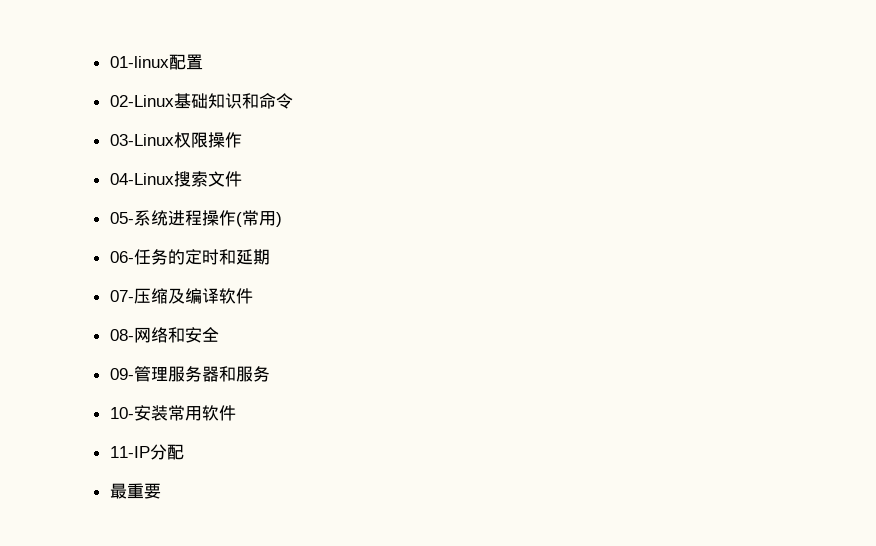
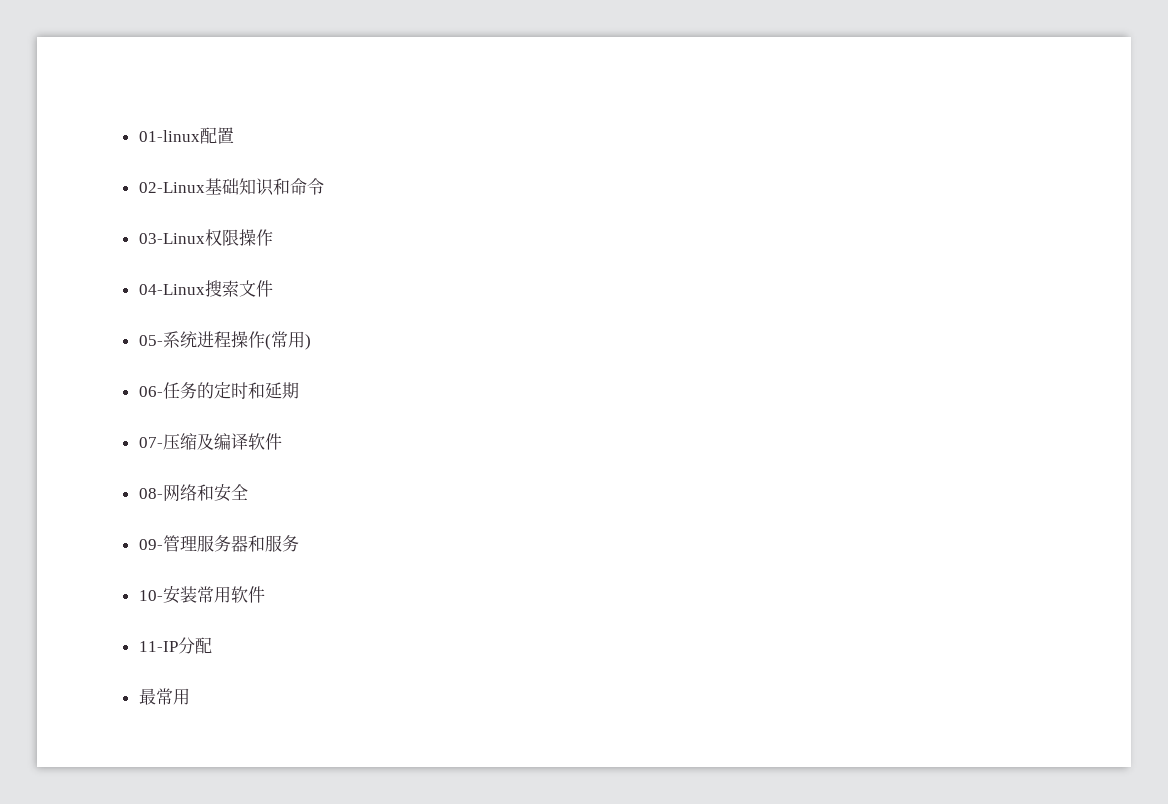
[126,483,161,499] 重要 -> [155,688,190,705] 常用

